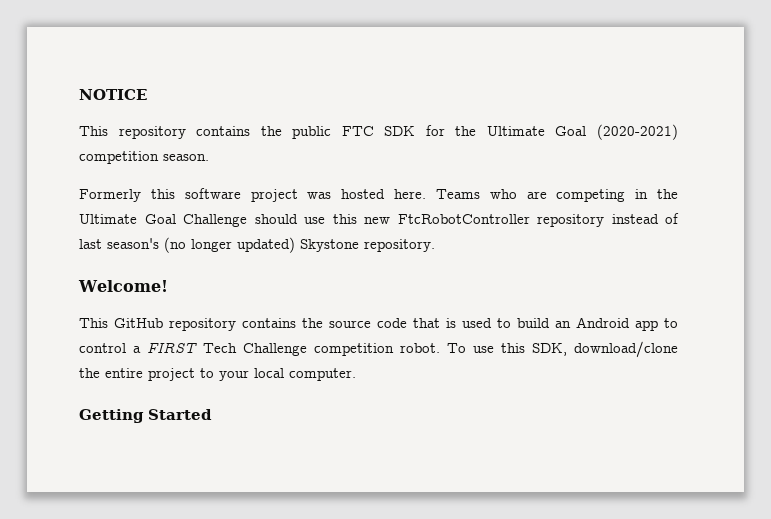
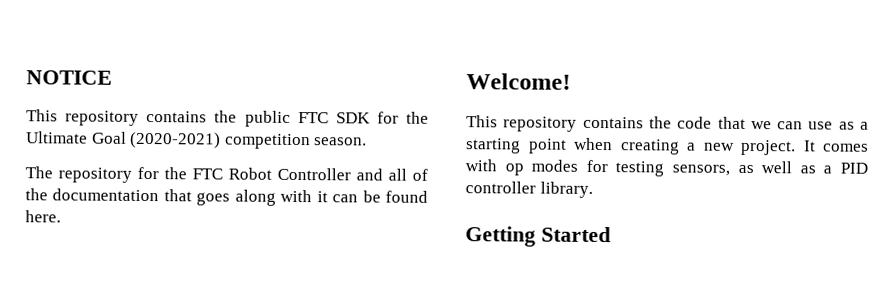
[79,188,678,202] [79,213,679,227] [79,237,435,253] Formerly this software project was hosted here. Teams who are competing in the Ultimate Goal Challenge should use this new FtcRobotController repository instead of last season's (no longer updated) Skystone repository. -> [25,166,428,183] [25,188,429,206] [25,210,61,223] The repository for the FTC Robot Controller and all of the documentation that goes along with it can be found here.
[114,318,371,331] GitHub repository contains the source -> [503,116,672,132] repository contains the
[446,317,678,331] [79,341,678,358] [79,368,356,381] is used to build an Android app to control a FIRST Tech Challenge competition robot. To use this SDK, download/clone the entire project to your local computer. -> [750,121,869,130] [465,137,869,156] [465,159,869,177] [465,181,593,198] we can use as a starting point when creating a new project. It comes with op modes for testing sensors, as well as a PID controller library.

